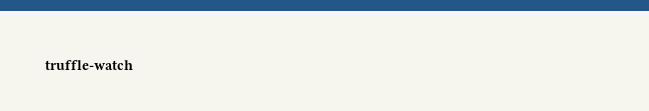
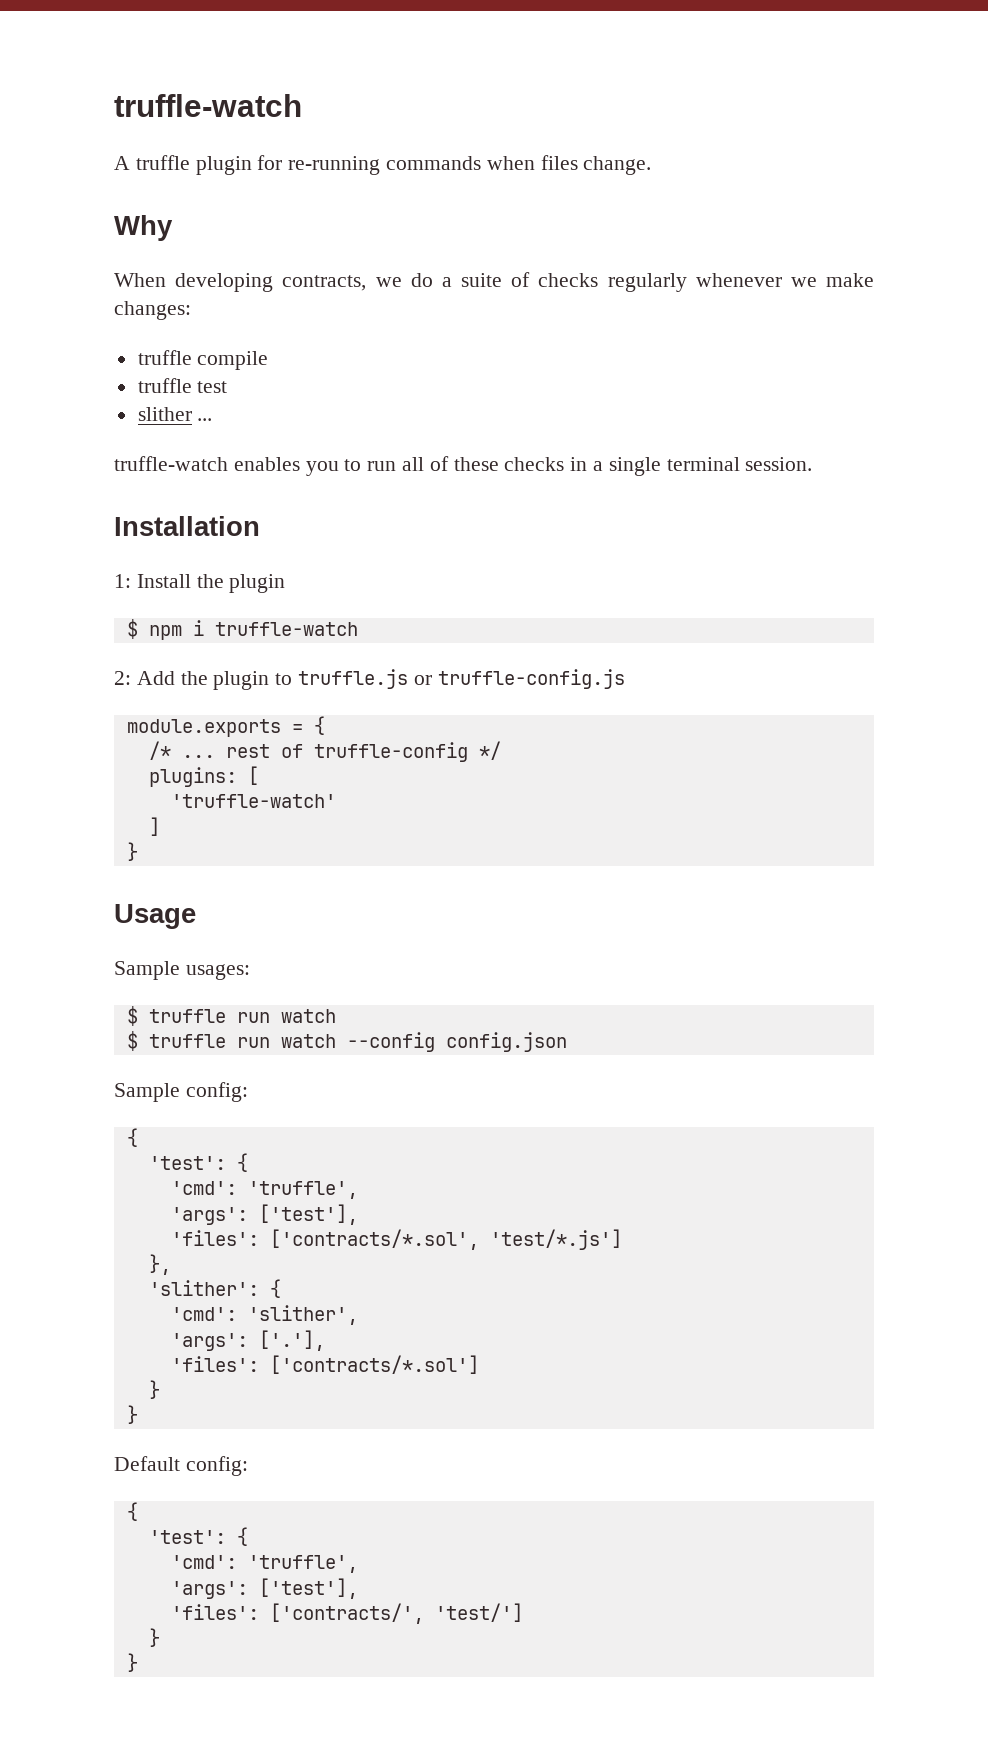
[45,60,133,70] truffle-watch -> [114,94,302,117] [114,155,652,175] [114,215,173,241] [114,272,874,292] [114,301,191,320] [137,350,269,370] [137,378,228,393] [137,407,213,421] [114,456,813,476] [114,516,260,536] [114,574,286,593] [126,619,358,640] [114,669,625,690] [126,716,325,737] [148,741,501,762] [148,766,259,787] [170,794,336,808] [148,817,160,836] [126,842,138,861] [114,904,196,929] [114,961,250,980] [126,1006,336,1026] [126,1031,567,1052] [114,1082,248,1102] [126,1128,138,1147] [148,1153,248,1172] [170,1181,358,1199] [170,1204,358,1225] [170,1229,622,1250] [148,1254,171,1275] [148,1279,281,1298] [170,1305,358,1325] [170,1330,325,1351] [170,1355,479,1374] [148,1380,160,1399] [126,1405,138,1424] [114,1456,248,1476] [126,1502,138,1521] [148,1527,248,1546] [170,1555,358,1573] [170,1578,358,1599] [170,1603,523,1624] [148,1628,160,1647] [126,1653,138,1672] truffle-watch // A truffle plugin for re-running commands when files change. // Why // When developing contracts, we do a suite of checks regularly whenever we make changes: // truffle compile // truffle test // slither ... // truffle-watch enables you to run all of these checks in a single terminal session. // Installation // 1: Install the plugin // $ npm i truffle-watch // 2: Add the plugin to truffle.js or truffle-config.js // module.exports = { // /* ... rest of truffle-config */ // plugins: [ // 'truffle-watch' // ] // } // Usage // Sample usages: // $ truffle run watch // $ truffle run watch --config config.json // Sample config: // { // 'test': { // 'cmd': 'truffle', // 'args': ['test'], // 'files': ['contracts/*.sol', 'test/*.js'] // }, // 'slither': { // 'cmd': 'slither', // 'args': ['.'], // 'files': ['contracts/*.sol'] // } // } // Default config: // { // 'test': { // 'cmd': 'truffle', // 'args': ['test'], // 'files': ['contracts/', 'test/'] // } // }

